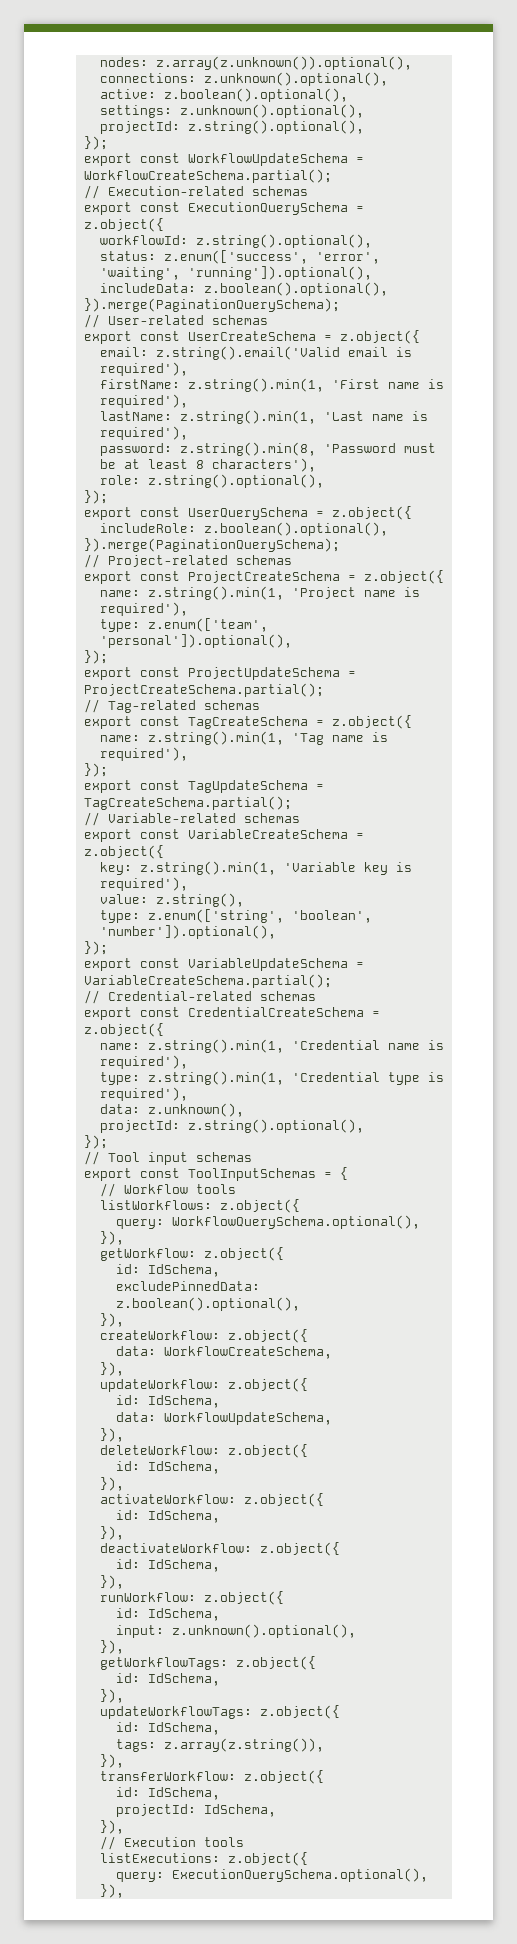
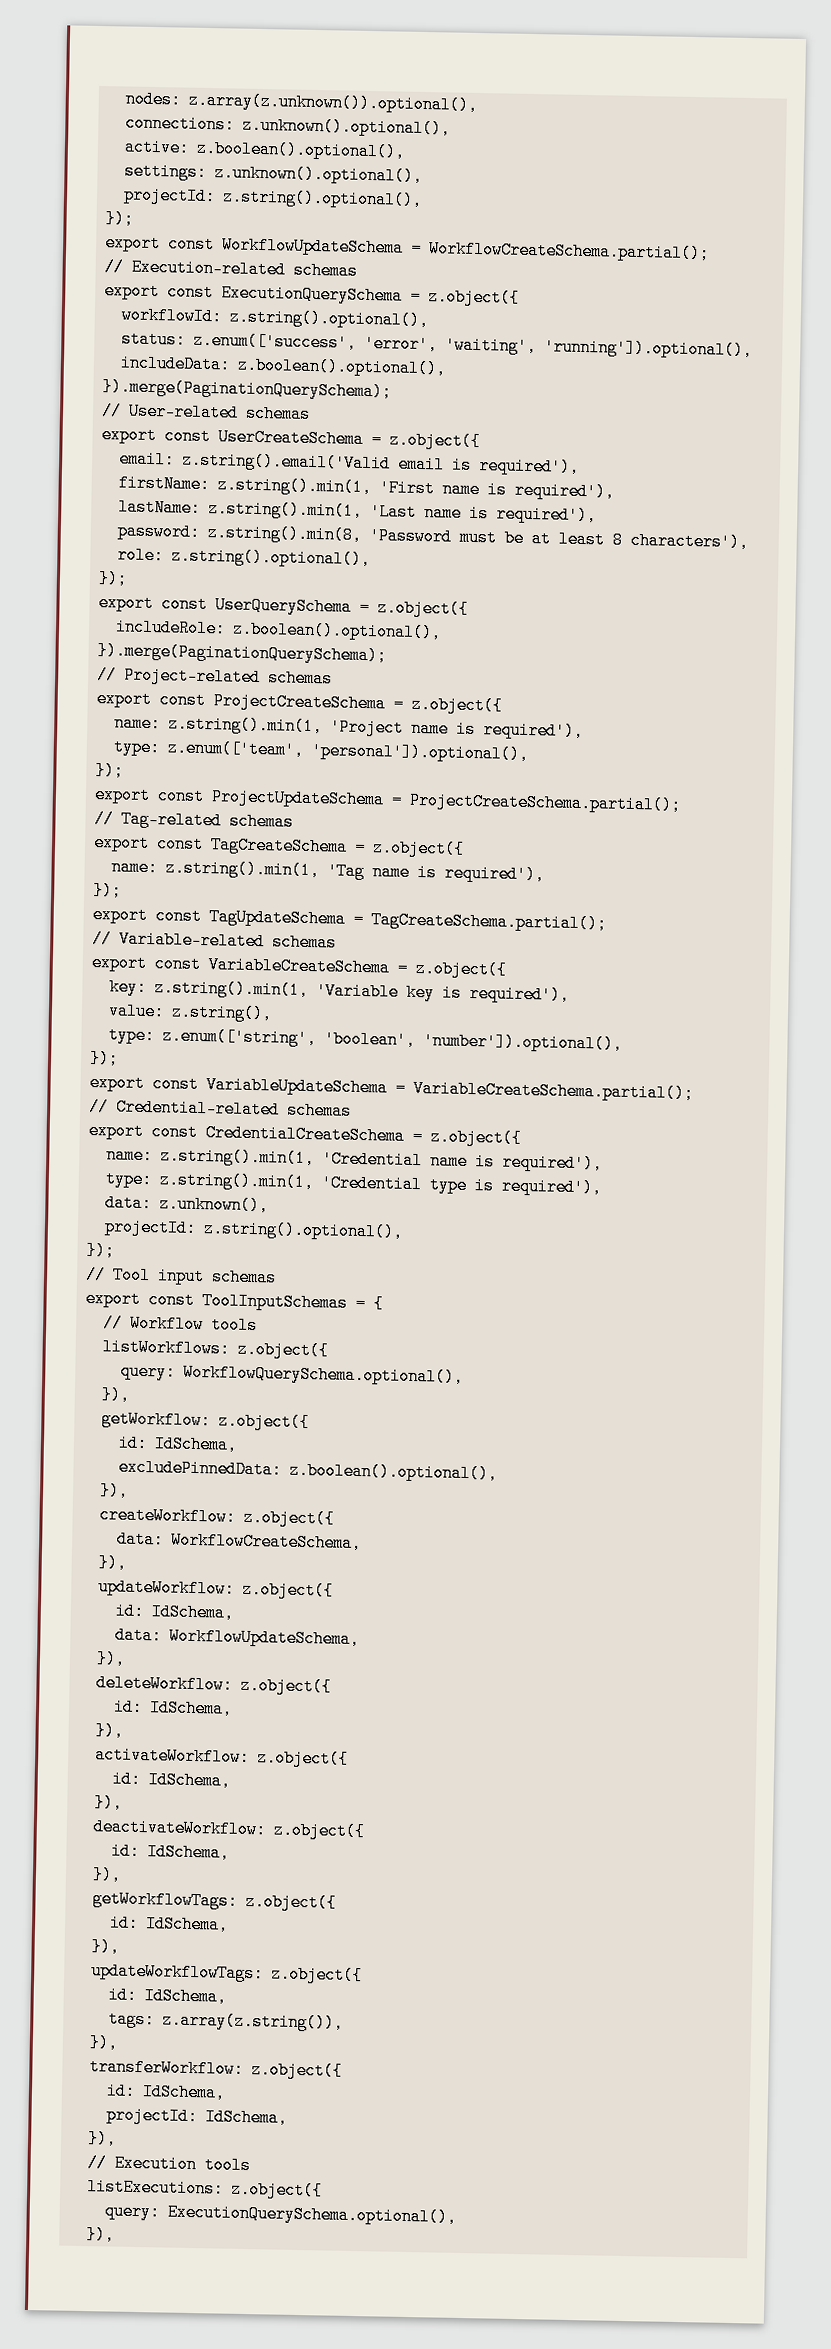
[99,1591,284,1605] [115,1608,220,1621] [115,1624,356,1638] [99,1640,124,1654] // runWorkflow: z.object({ // id: IdSchema, // input: z.unknown().optional(), // }), -> (122, 1875) none

